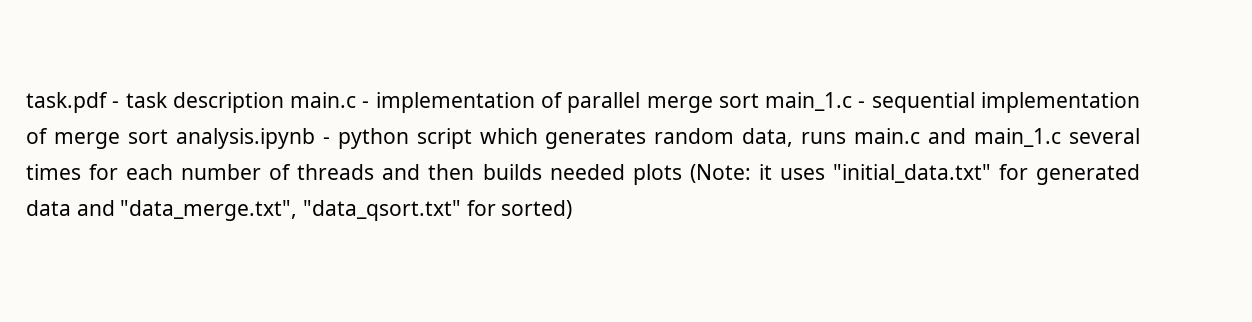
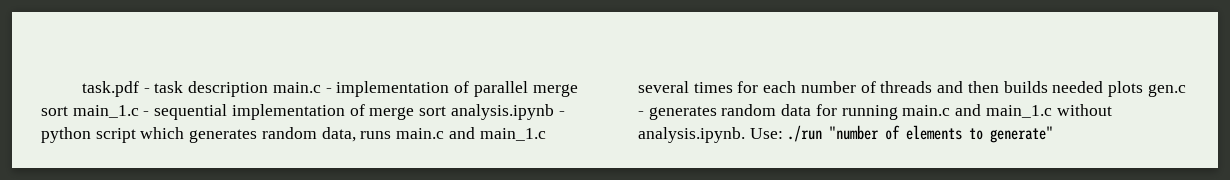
[689,164,1140,185] [26,200,573,221] (Note: it uses "initial_data.txt" for generated data and "data_merge.txt", "data_qsort.txt" for sorted) -> [1147,84,1186,97] [638,104,1112,120] [638,125,1054,143] gen.c - generates random data for running main.c and main_1.c without analysis.ipynb. Use: ./run "number of elements to generate"

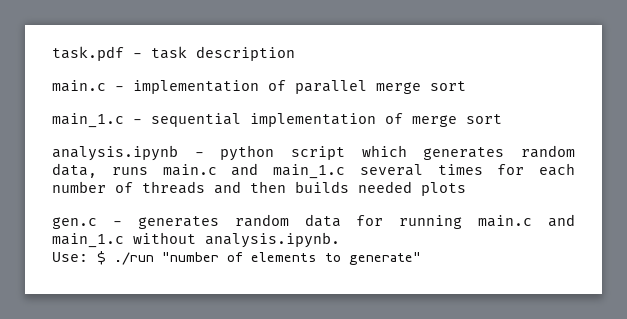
(269, 89) none -> (295, 53) //
(68, 111) none -> (466, 86) //
(447, 111) none -> (502, 119) //
(1143, 89) none -> (466, 189) //
[749,128,783,139] Use: -> [52,251,106,265] // Use: $

